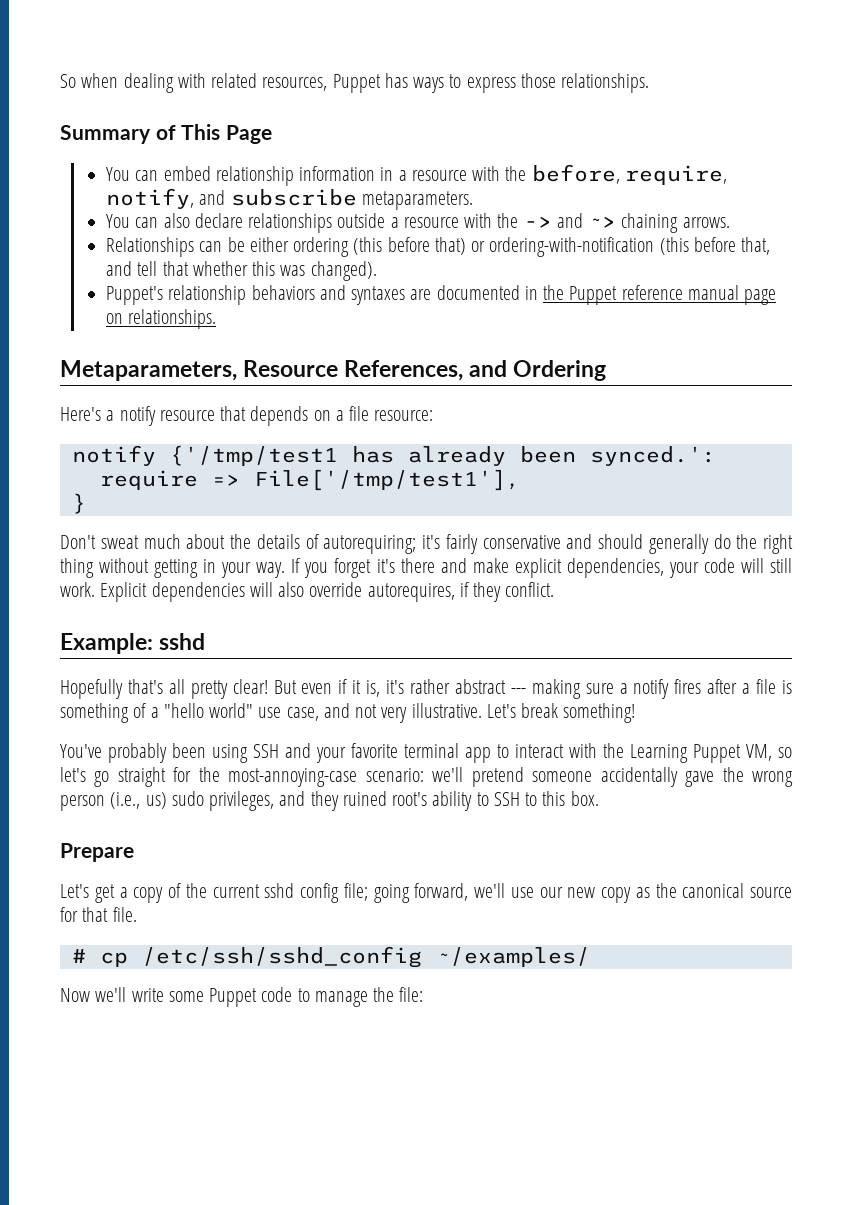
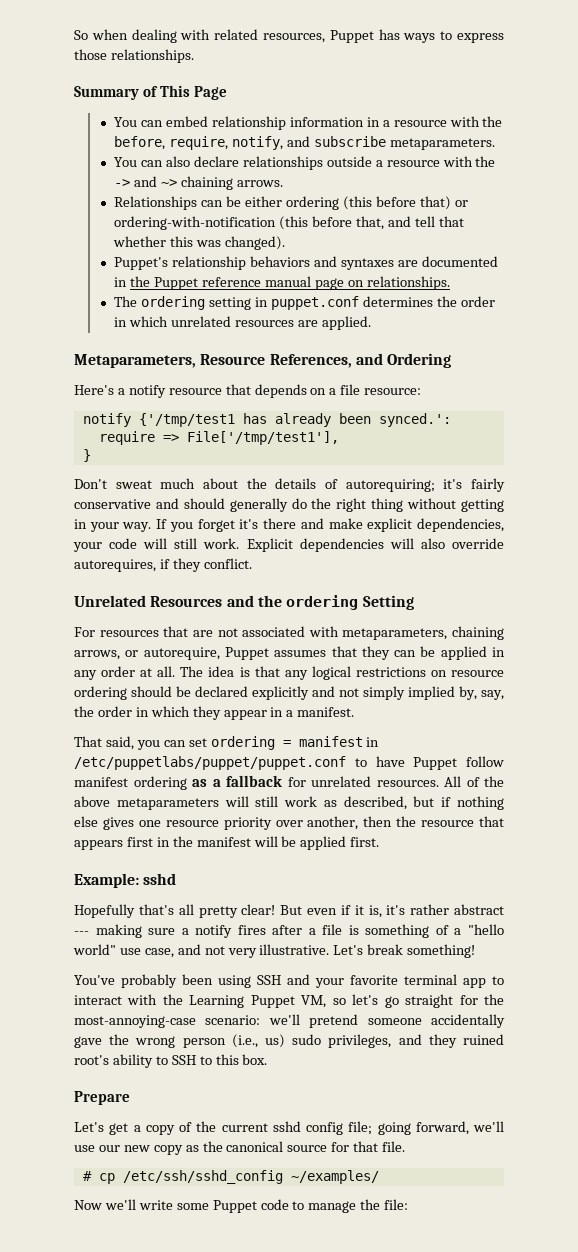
(217, 319) none -> [114,296,495,310] [114,316,371,330] // The ordering setting in puppet.conf determines the order in which unrelated resources are applied.
(555, 589) none -> [74,595,414,610] [74,626,504,640] [74,646,506,660] [74,666,504,680] [74,686,504,700] [74,706,355,720] [74,736,380,750] [74,756,504,770] [74,775,504,790] [74,796,504,810] [74,816,504,830] [74,836,380,850] // Unrelated Resources and the ordering Setting // For resources that are not associated with metaparameters, chaining arrows, or autorequire, Puppet assumes that they can be applied in any order at all. The idea is that any logical restrictions on resource ordering should be declared explicitly and not simply implied by, say, the order in which they appear in a manifest. // That said, you can set ordering = manifest in /etc/puppetlabs/puppet/puppet.conf to have Puppet follow manifest ordering as a fallback for unrelated resources. All of the above metaparameters will still work as described, but if nothing else gives one resource priority over another, then the resource that appears first in the manifest will be applied first.

